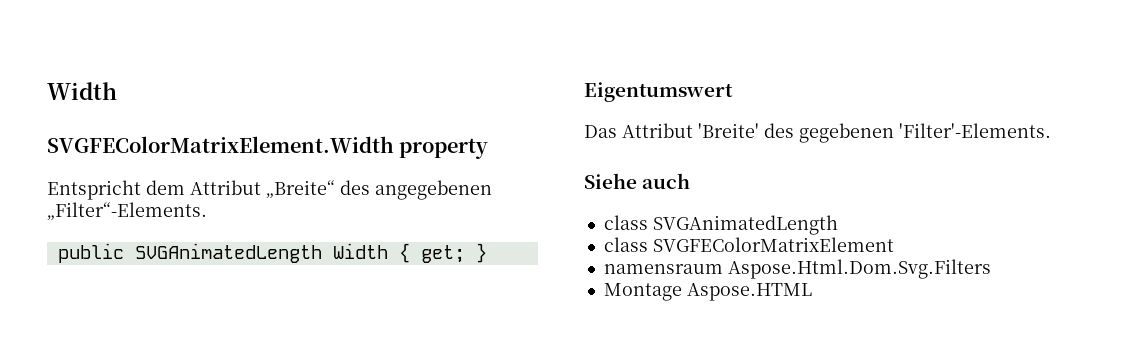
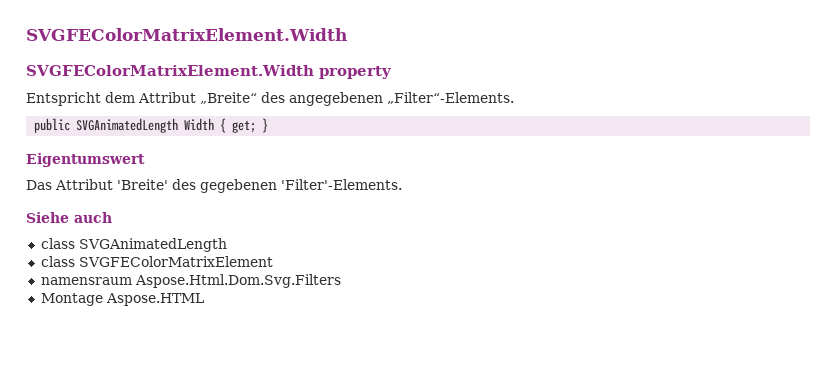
[47,82,117,100] Width -> [26,28,347,41] SVGFEColorMatrixElement.Width

